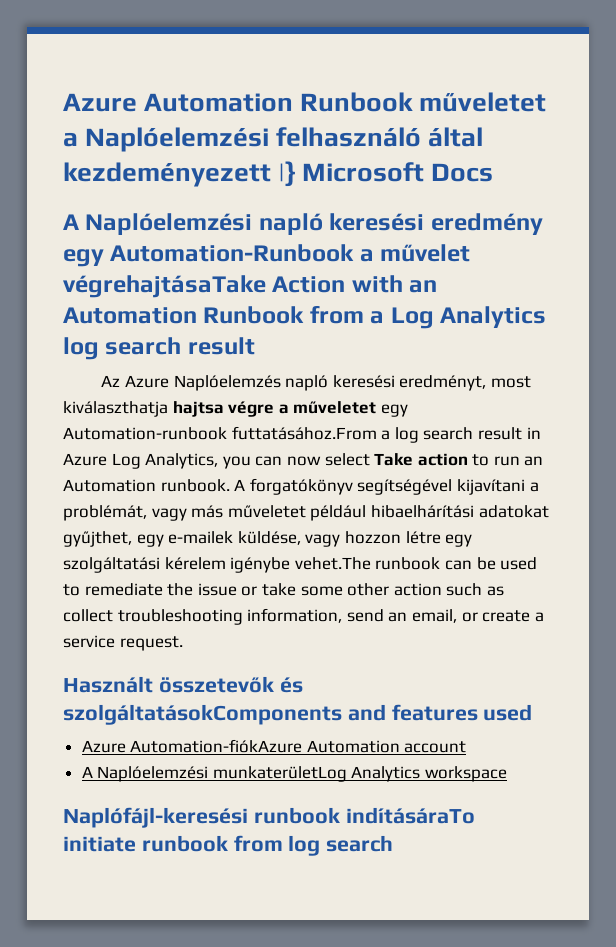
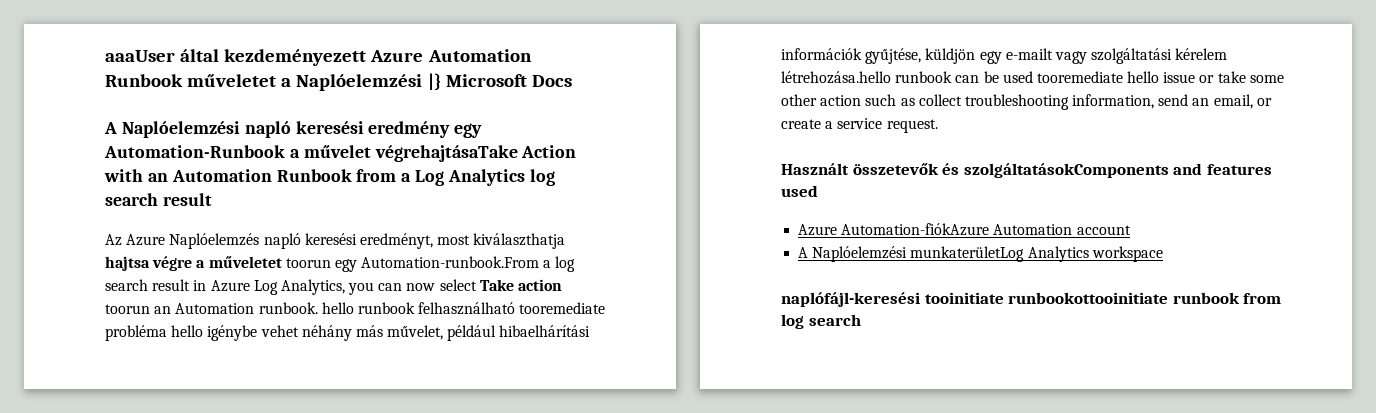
(63, 102) none -> [105,49,367,66] aaaUser által kezdeményezett
[276,127,484,147] [63,162,271,187] felhasználó által kezdeményezett -> (423, 82) none
[380,404,408,417] [63,426,377,440] egy Automation-runbook futtatásához.From -> [285,256,540,272] toorun egy Automation-runbook.From
[472,454,520,466] to run -> [105,304,150,314] toorun
[234,478,539,495] [63,505,549,521] [63,531,473,547] [63,557,371,573] A forgatókönyv segítségével kijavítani a problémát, vagy más műveletet például hibaelhárítási adatokat gyűjthet, egy e-mailek küldése, vagy hozzon létre egy szolgáltatási kérelem igénybe vehet.The -> [321,302,606,315] [105,325,591,341] [781,48,1228,64] [781,71,891,84] hello runbook felhasználható tooremediate probléma hello igénybe vehet néhány más művelet, például hibaelhárítási információk gyűjtése, küldjön egy e-mailt vagy szolgáltatási kérelem létrehozása.hello
[63,583,194,596] to remediate the -> [1036,71,1160,83] tooremediate hello
[63,807,475,828] [63,836,136,852] Naplófájl-keresési runbook indításáraTo initiate -> [781,292,1169,307] naplófájl-keresési tooinitiate runbookottooinitiate

